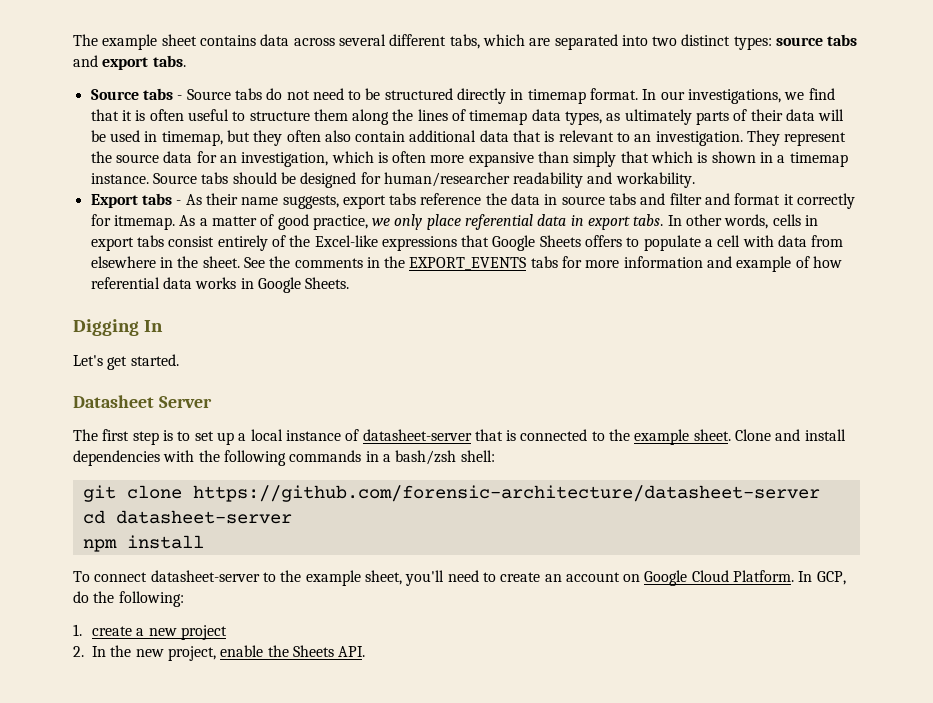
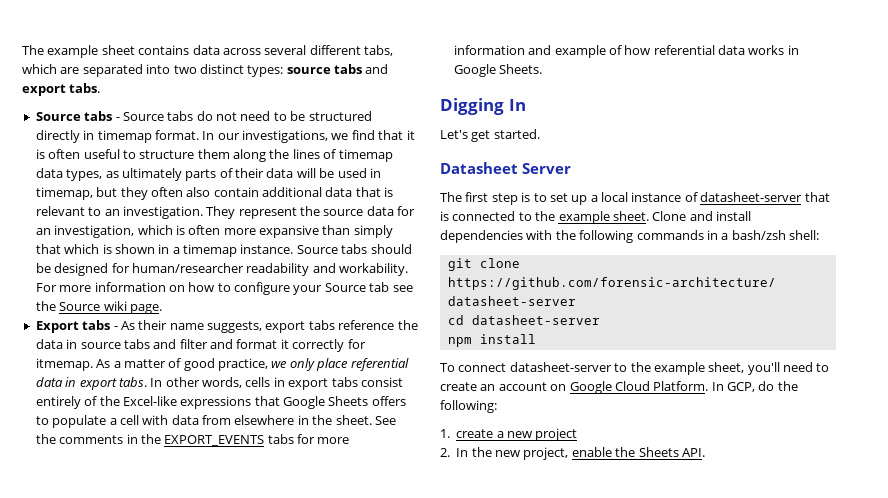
(695, 180) none -> [35,282,413,295] [35,301,162,314] For more information on how to configure your Source tab see the Source wiki page.

